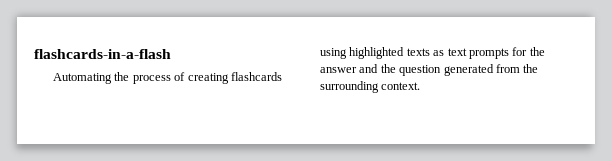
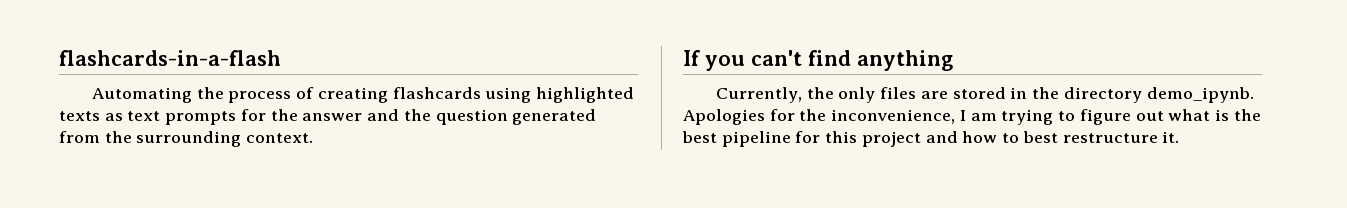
(421, 86) none -> [683,50,953,71] [716,87,1254,103] [683,109,1261,125] [682,131,1180,147] // If you can't find anything // Currently, the only files are stored in the directory demo_ipynb. Apologies for the inconvenience, I am trying to figure out what is the best pipeline for this project and how to best restructure it.

